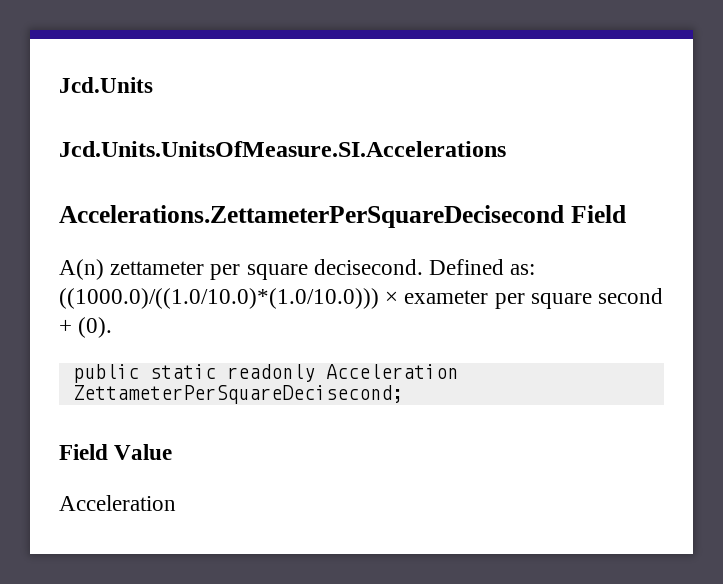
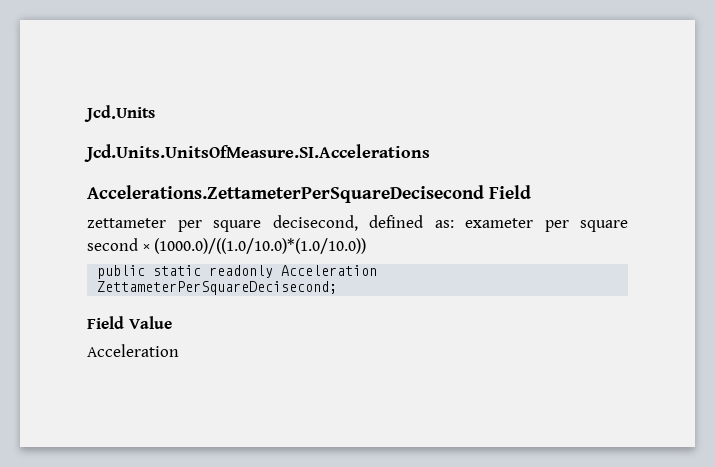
[59,259,104,280] A(n) -> (531, 192) none
[313,259,536,275] [59,288,399,309] decisecond. Defined as: ((1000.0)/((1.0/10.0)*(1.0/10.0))) × -> [272,215,454,231] decisecond, defined as:
[59,317,113,338] + (0). -> [142,238,367,254] × (1000.0)/((1.0/10.0)*(1.0/10.0))

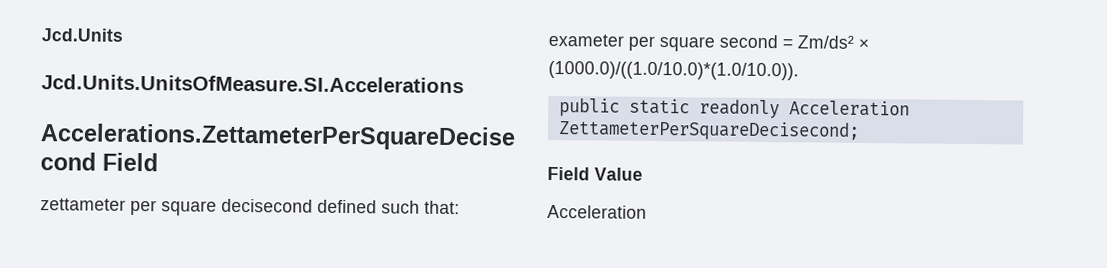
[272,215,454,231] decisecond, defined as: -> [221,198,460,215] decisecond defined such that:
(138, 244) none -> [782,35,854,49] = Zm/ds²
[154,238,367,254] (1000.0)/((1.0/10.0)*(1.0/10.0)) -> [548,60,799,81] // (1000.0)/((1.0/10.0)*(1.0/10.0)).

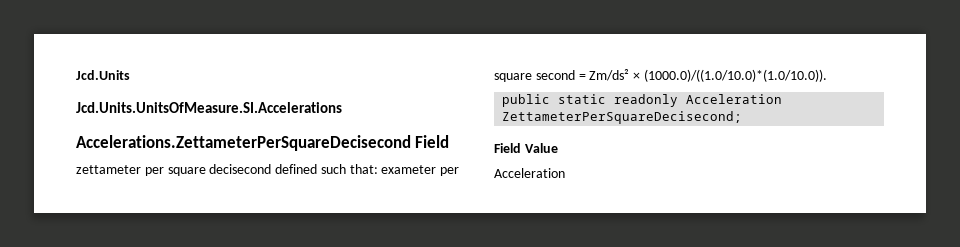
(869, 44) // -> (641, 76) none

